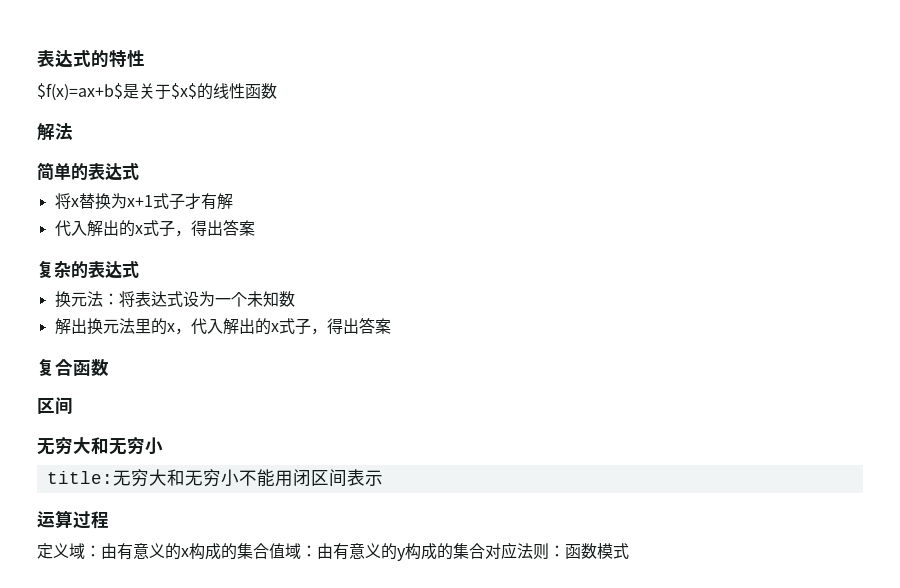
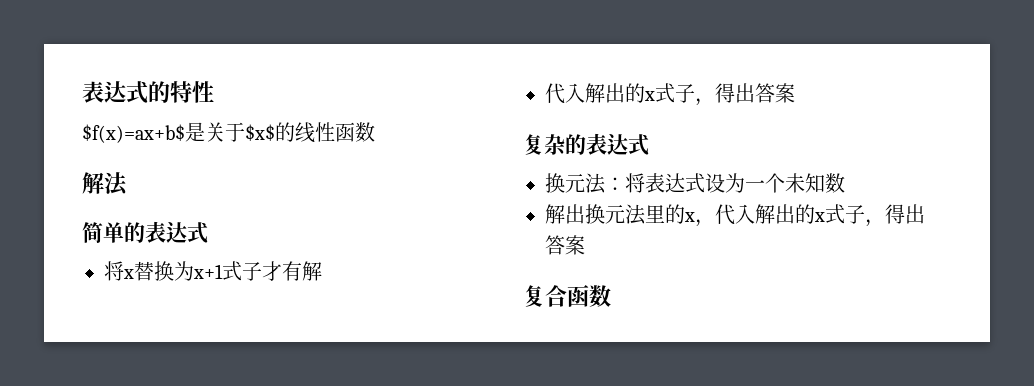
[37,397,73,414] [37,436,163,455] [46,469,383,487] [37,510,109,529] [37,542,629,561] // 区间 // 无穷大和无穷小 // title:无穷大和无穷小不能用闭区间表示 // 运算过程 // 定义域：由有意义的x构成的集合值域：由有意义的y构成的集合对应法则：函数模式 -> (611, 296) none

